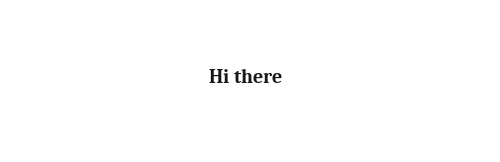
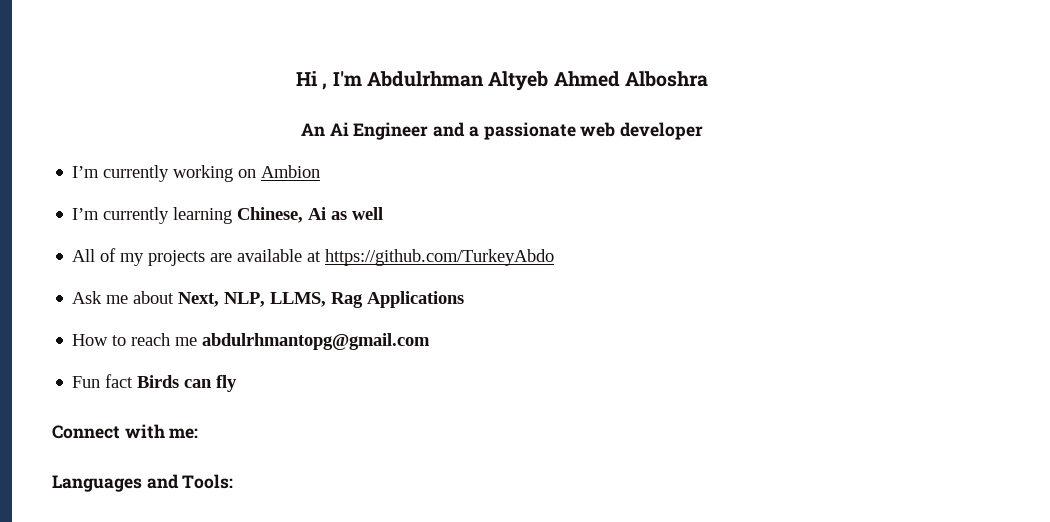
[234,68,283,83] there -> [322,71,708,91] [300,122,704,140] [72,165,321,182] [72,207,384,224] [72,248,555,266] [72,291,465,308] [72,333,431,350] [72,374,238,392] [52,424,199,439] [52,474,234,492] , I'm Abdulrhman Altyeb Ahmed Alboshra // An Ai Engineer and a passionate web developer // I’m currently working on Ambion // I’m currently learning Chinese, Ai as well // All of my projects are available at https://github.com/TurkeyAbdo // Ask me about Next, NLP, LLMS, Rag Applications // How to reach me abdulrhmantopg@gmail.com // Fun fact Birds can fly // Connect with me: // Languages and Tools:

